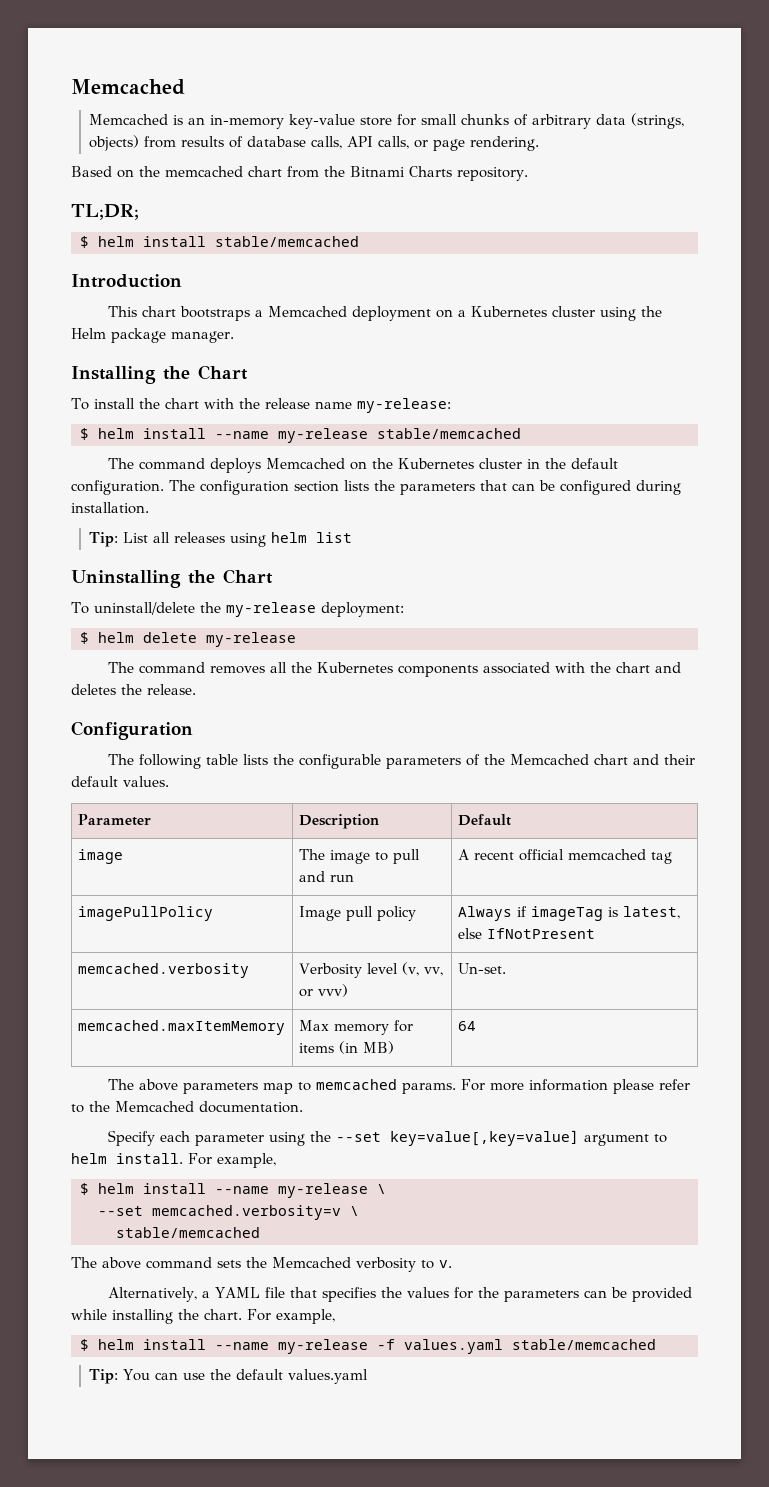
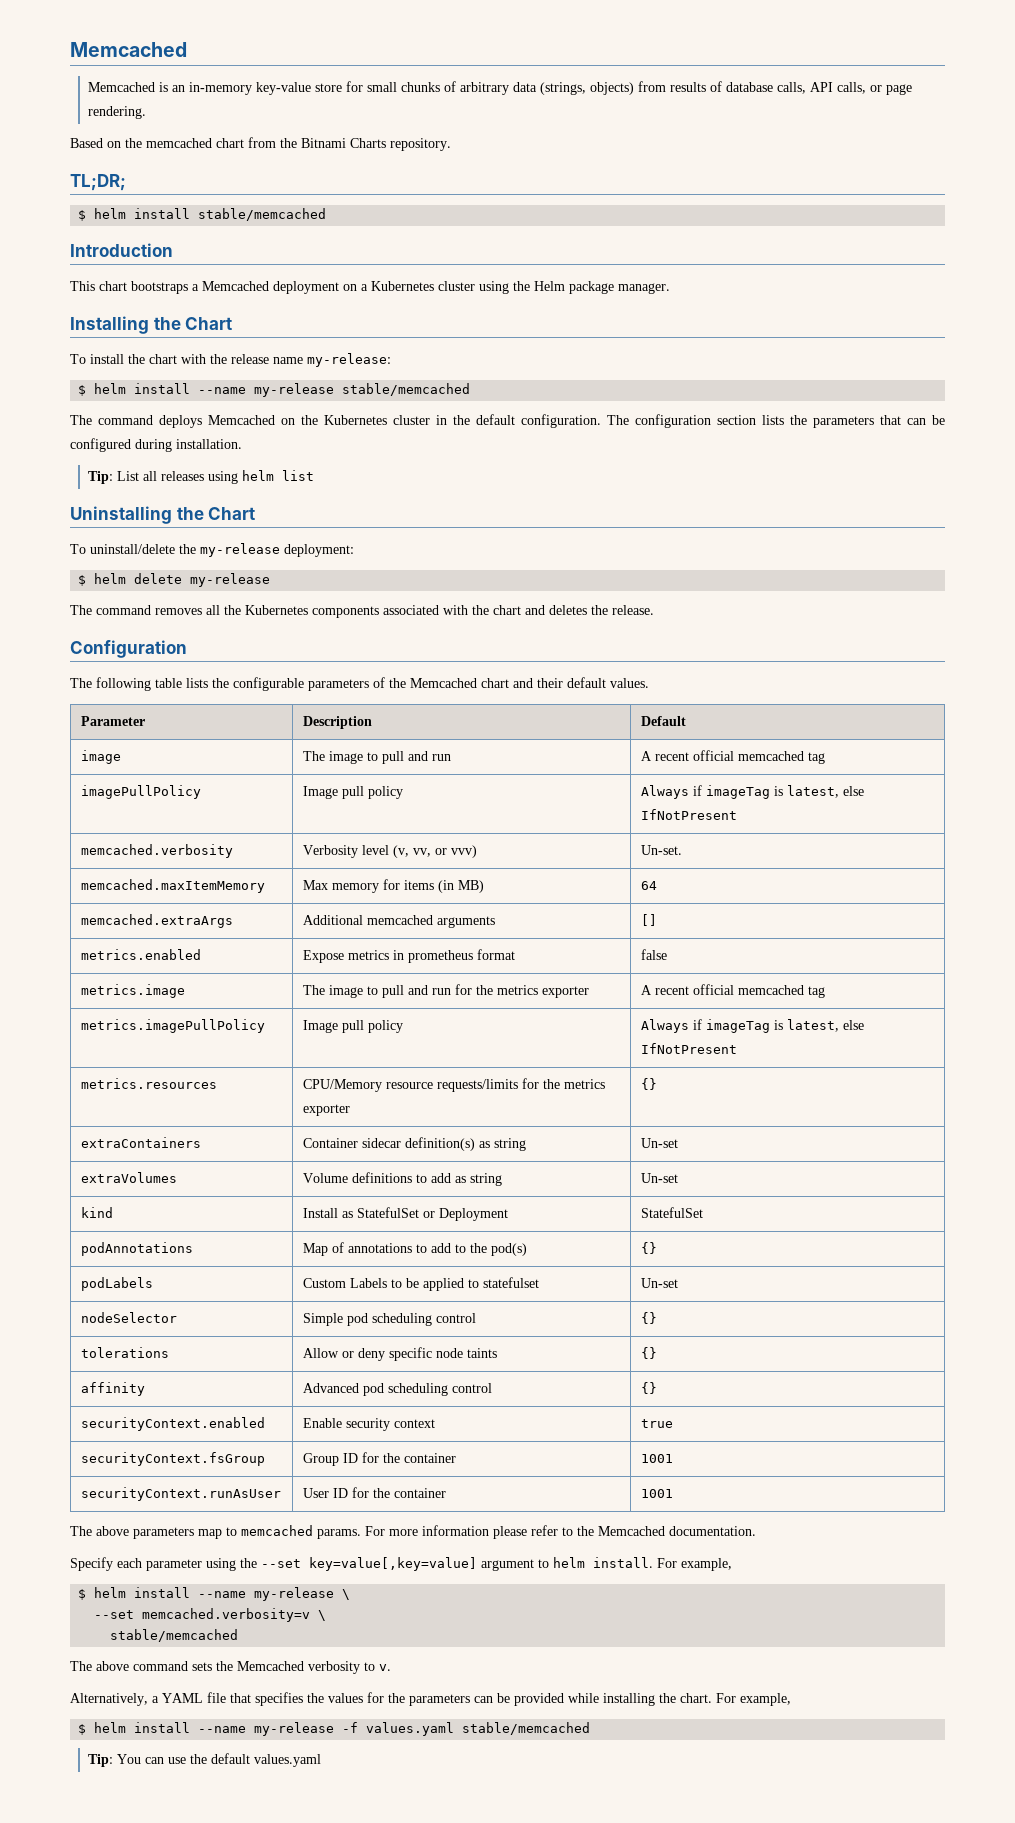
(476, 1026) none -> [81,914,234,928] [303,915,496,928] [641,914,658,926] [81,949,202,960] [303,949,516,963] [641,949,668,960] [81,984,186,998] [303,984,590,998] [641,984,826,998] [81,1019,266,1033] [303,1020,404,1033] [641,1019,865,1033] [641,1043,738,1054] [81,1078,218,1089] [303,1078,606,1092] [303,1104,351,1116] [641,1078,658,1090] [81,1137,202,1148] [303,1137,527,1151] [641,1138,679,1148] [81,1172,178,1183] [303,1172,503,1186] [641,1173,679,1183] [81,1207,114,1218] [303,1207,509,1221] [641,1207,704,1218] [81,1242,194,1256] [303,1242,528,1256] [641,1242,658,1254] [81,1277,154,1291] [303,1277,540,1291] [641,1278,679,1288] [81,1312,178,1323] [303,1313,477,1326] [641,1312,658,1324] [81,1347,170,1358] [303,1347,498,1361] [641,1347,658,1359] [81,1382,146,1396] [303,1383,493,1396] [641,1382,658,1394] [81,1417,266,1431] [303,1418,436,1431] [641,1419,674,1428] [81,1452,266,1466] [303,1452,457,1466] [641,1454,674,1463] [81,1487,282,1501] [303,1487,447,1498] [641,1489,674,1498] // memcached.extraArgs | Additional memcached arguments | [] // metrics.enabled | Expose metrics in prometheus format | false // metrics.image | The image to pull and run for the metrics exporter | A recent official memcached tag // metrics.imagePullPolicy | Image pull policy | Always if imageTag is latest, else IfNotPresent // metrics.resources | CPU/Memory resource requests/limits for the metrics exporter | {} // extraContainers | Container sidecar definition(s) as string | Un-set // extraVolumes | Volume definitions to add as string | Un-set // kind | Install as StatefulSet or Deployment | StatefulSet // podAnnotations | Map of annotations to add to the pod(s) | {} // podLabels | Custom Labels to be applied to statefulset | Un-set // nodeSelector | Simple pod scheduling control | {} // tolerations | Allow or deny specific node taints | {} // affinity | Advanced pod scheduling control | {} // securityContext.enabled | Enable security context | true // securityContext.fsGroup | Group ID for the container | 1001 // securityContext.runAsUser | User ID for the container | 1001

